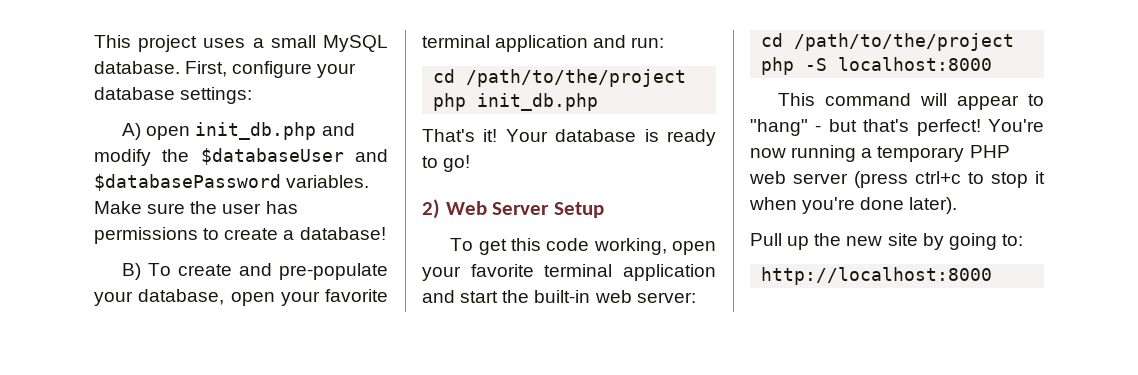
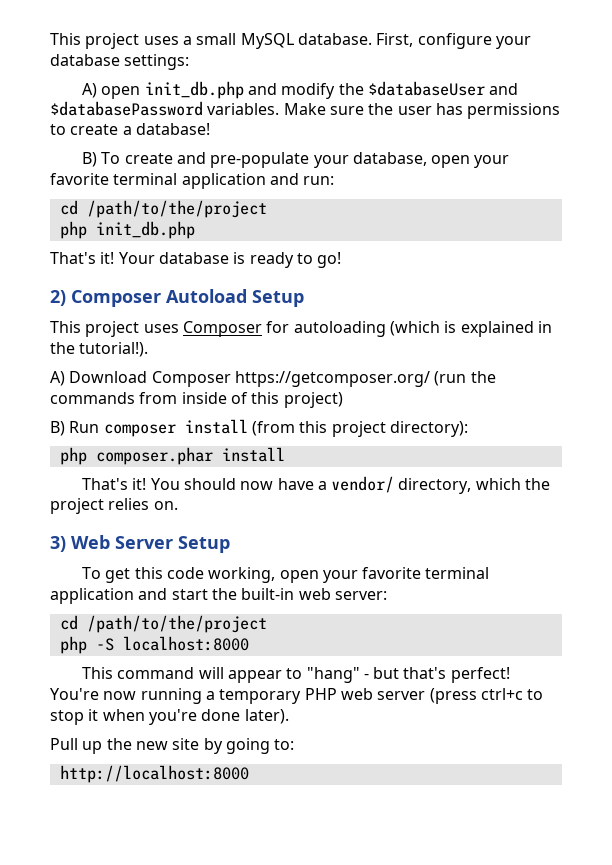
(440, 209) none -> [71,289,304,307] [50,321,552,337] [50,342,149,357] [50,371,496,387] [50,392,343,408] [50,419,468,437] [59,447,285,465] [81,476,551,494] [50,498,178,514] [50,536,66,552] Composer Autoload Setup // This project uses Composer for autoloading (which is explained in the tutorial!). // A) Download Composer https://getcomposer.org/ (run the commands from inside of this project) // B) Run composer install (from this project directory): // php composer.phar install // That's it! You should now have a vendor/ directory, which the project relies on. // 3)

